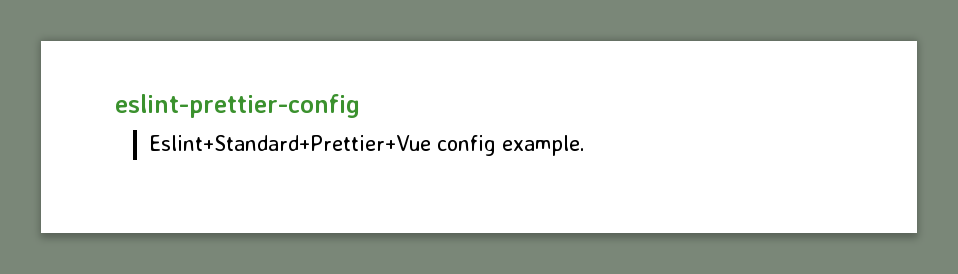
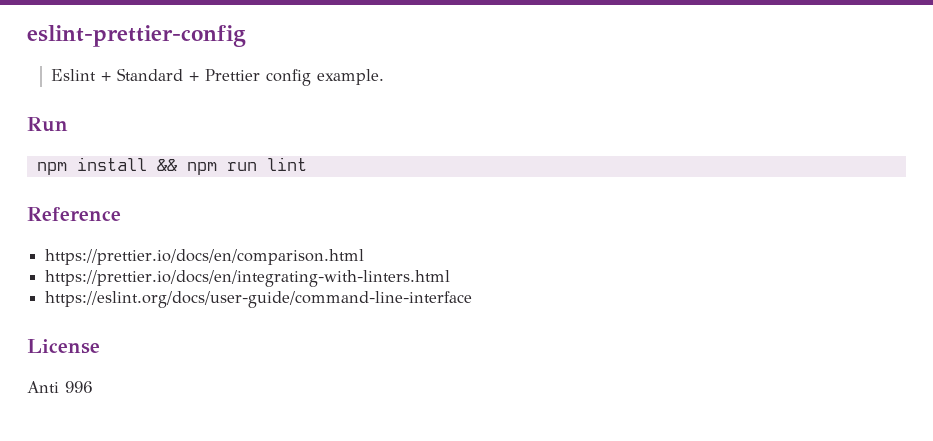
[148,135,585,156] Eslint+Standard+Prettier+Vue config example. -> [51,68,385,86] [27,117,68,132] [36,157,307,175] [27,207,121,221] [45,249,365,265] [45,270,451,287] [45,291,473,308] [27,339,100,354] [27,381,93,393] Eslint + Standard + Prettier config example. // Run // npm install && npm run lint // Reference // https://prettier.io/docs/en/comparison.html // https://prettier.io/docs/en/integrating-with-linters.html // https://eslint.org/docs/user-guide/command-line-interface // License // Anti 996

